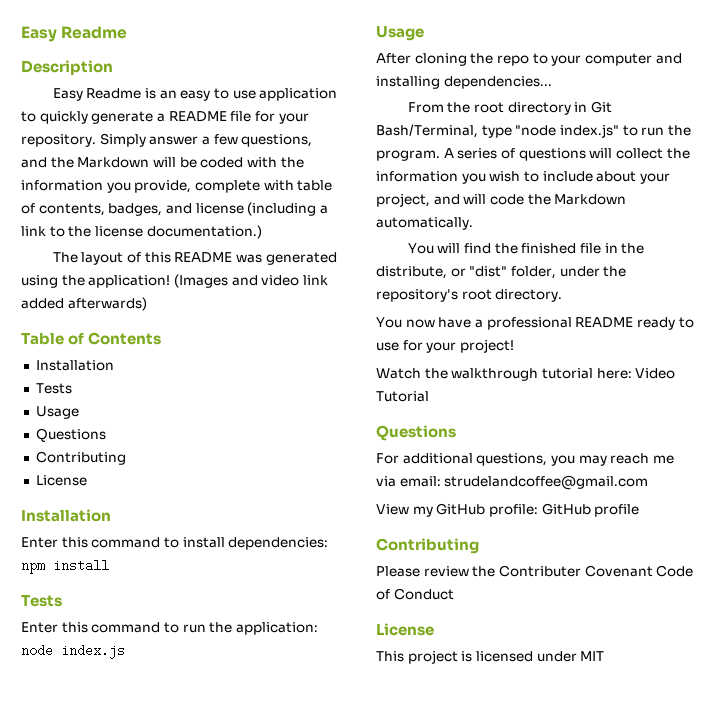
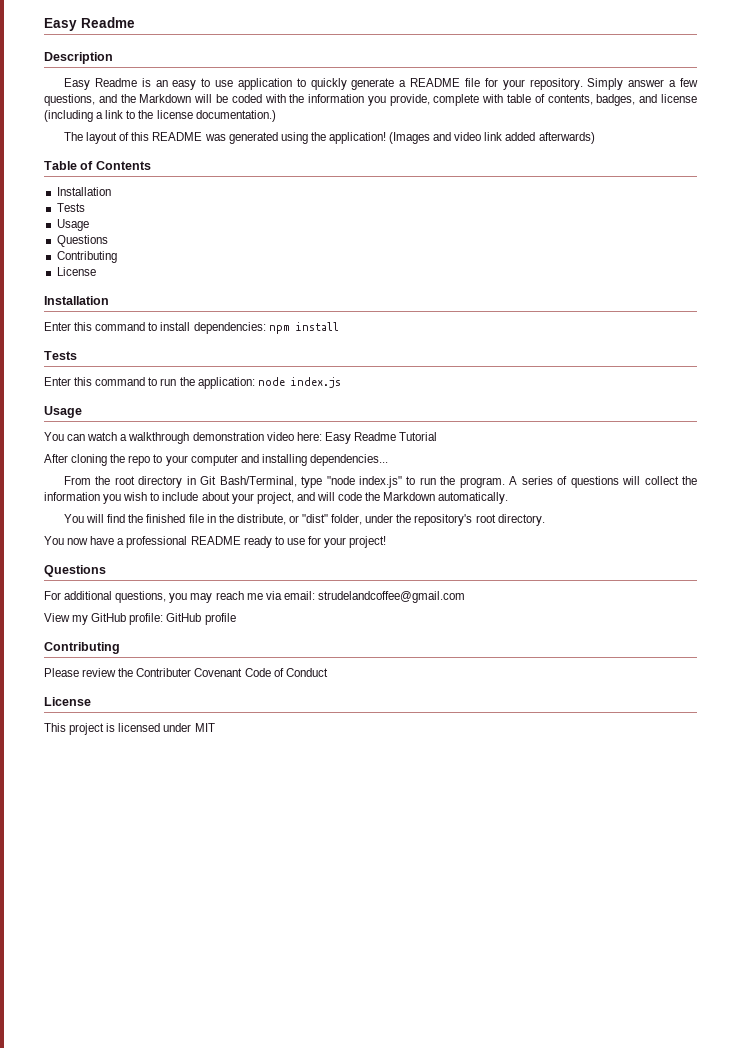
(424, 33) none -> [44,432,438,444] // You can watch a walkthrough demonstration video here: Easy Readme Tutorial
[376,368,676,381] [376,391,429,402] // Watch the walkthrough tutorial here: Video Tutorial -> (387, 542) none

